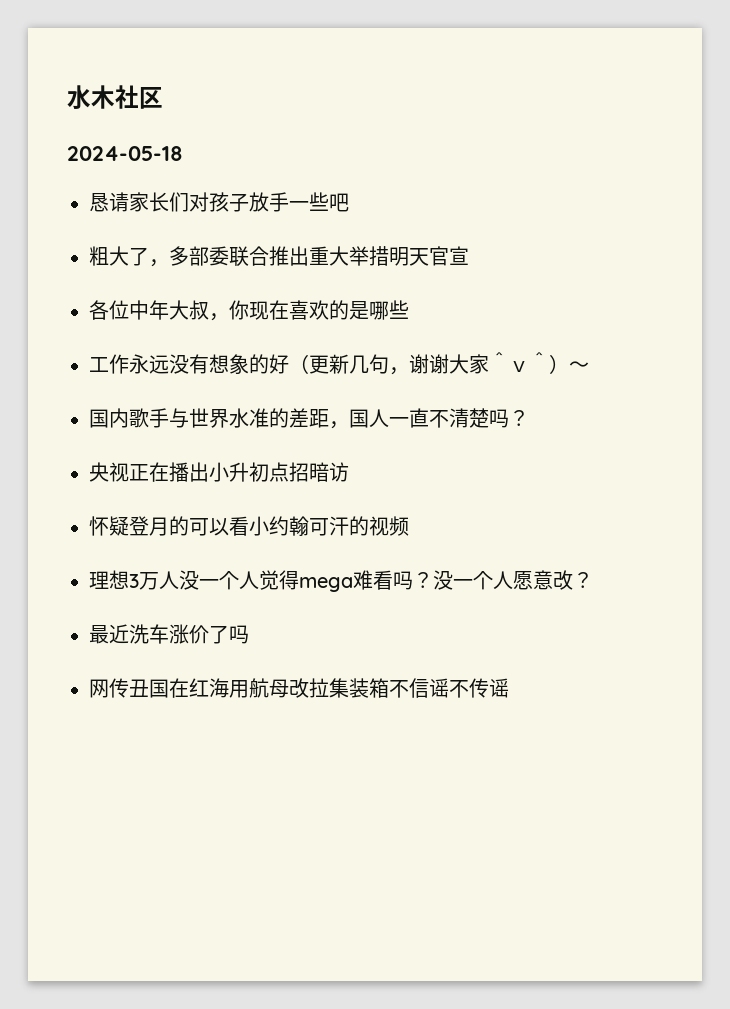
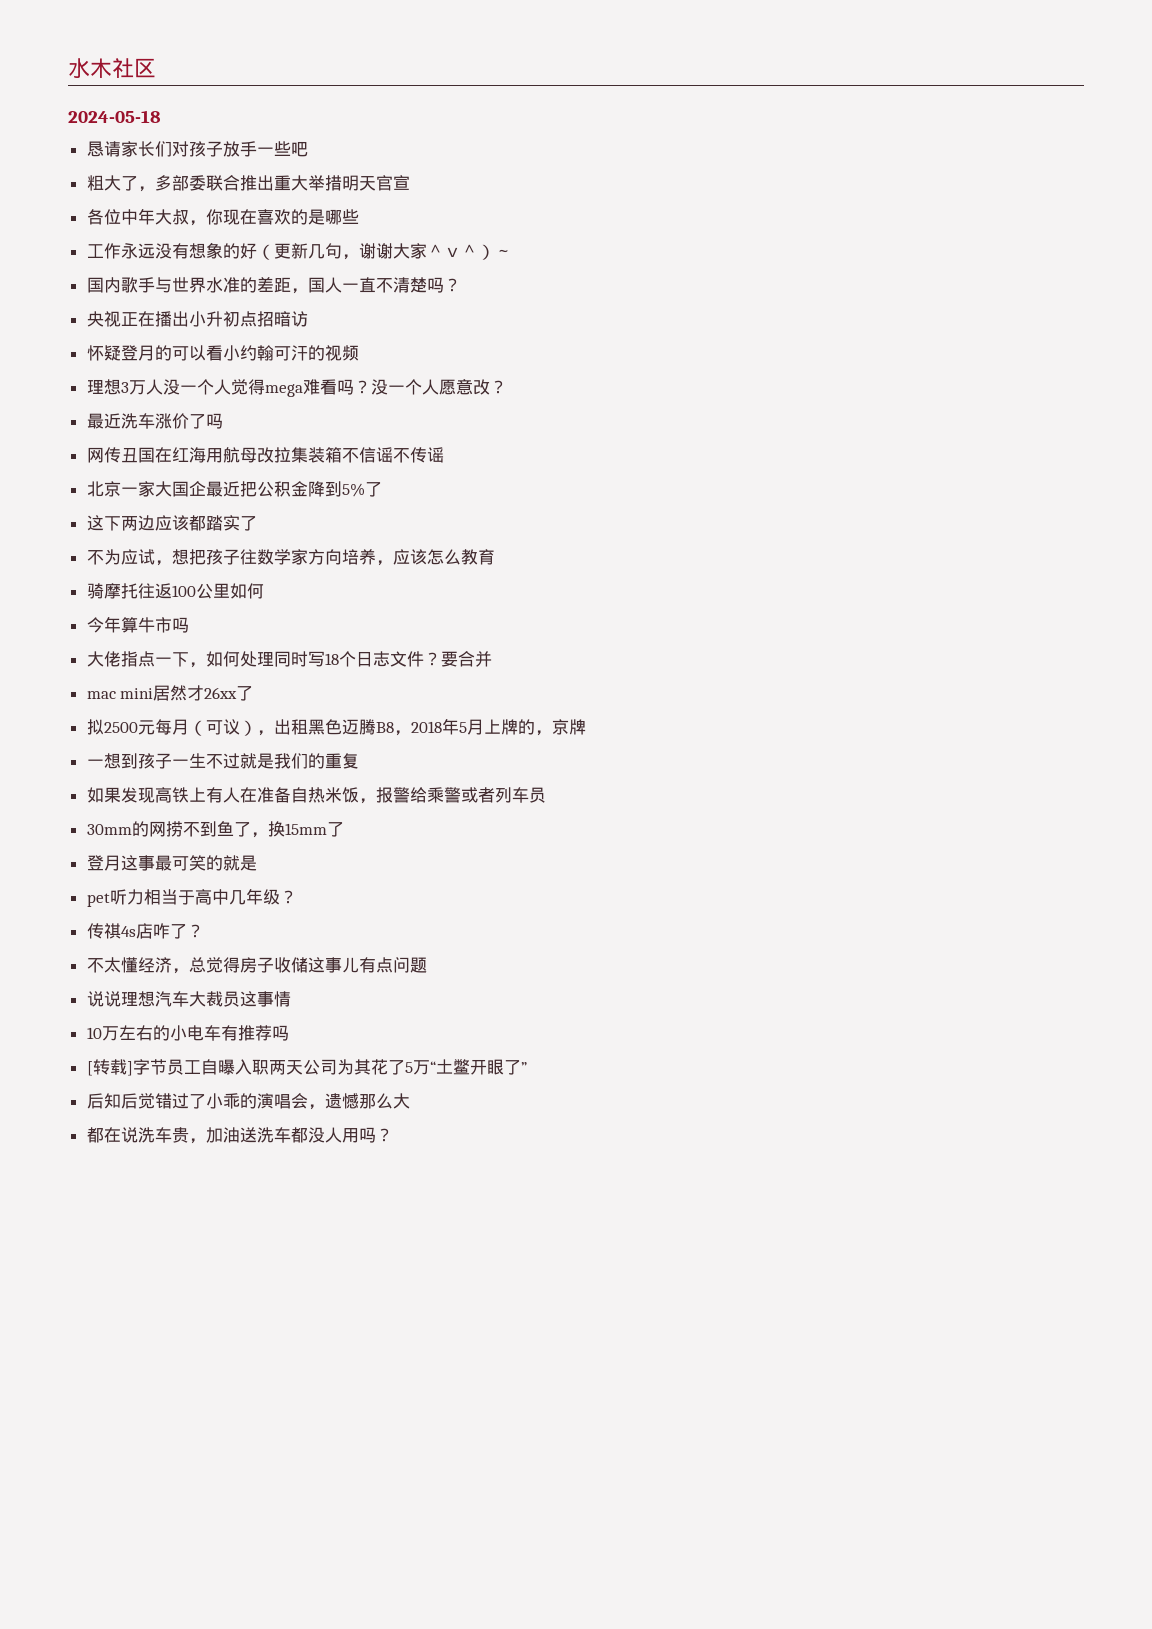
(509, 688) none -> [86,481,382,497] [86,515,257,531] [86,549,495,566] [86,583,264,599] [86,616,189,633] [86,651,492,668] [86,685,254,701] [86,718,586,736] [86,753,359,769] [86,787,546,804] [86,821,344,838] [86,855,257,871] [86,888,297,907] [86,923,204,939] [86,957,427,974] [86,991,291,1007] [86,1025,289,1041] [86,1059,527,1076] [86,1093,410,1110] [86,1127,393,1144] // 北京一家大国企最近把公积金降到5%了 // 这下两边应该都踏实了 // 不为应试，想把孩子往数学家方向培养，应该怎么教育 // 骑摩托往返100公里如何 // 今年算牛市吗 // 大佬指点一下，如何处理同时写18个日志文件？要合并 // mac mini居然才26xx了 // 拟2500元每月（可议），出租黑色迈腾B8，2018年5月上牌的，京牌 // 一想到孩子一生不过就是我们的重复 // 如果发现高铁上有人在准备自热米饭，报警给乘警或者列车员 // 30mm的网捞不到鱼了，换15mm了 // 登月这事最可笑的就是 // pet听力相当于高中几年级？ // 传祺4s店咋了？ // 不太懂经济，总觉得房子收储这事儿有点问题 // 说说理想汽车大裁员这事情 // 10万左右的小电车有推荐吗 // [转载]字节员工自曝入职两天公司为其花了5万“土鳖开眼了” // 后知后觉错过了小乖的演唱会，遗憾那么大 // 都在说洗车贵，加油送洗车都没人用吗？

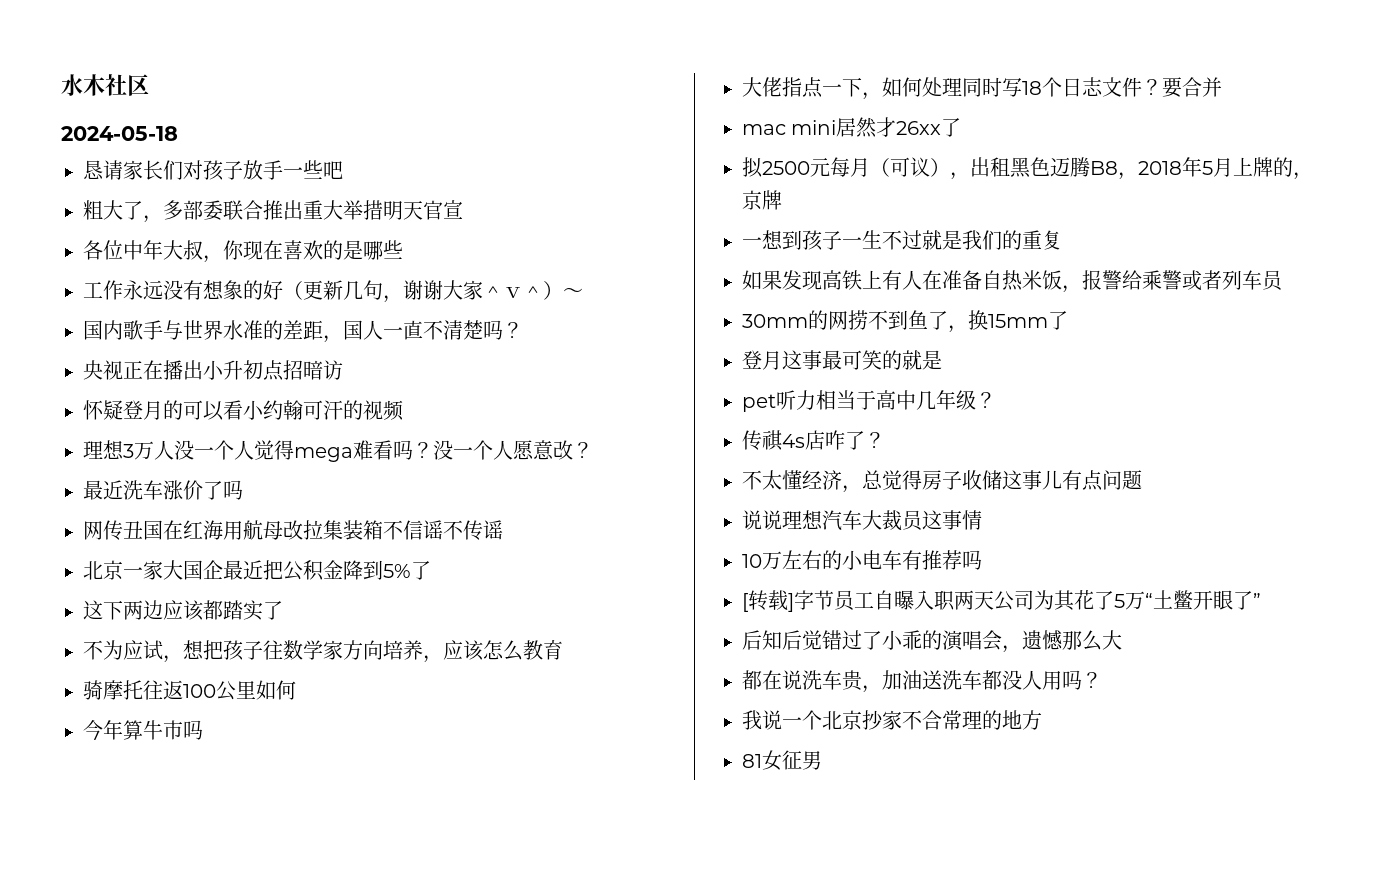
(393, 1135) none -> [742,710,1042,730] [742,750,822,771] // 我说一个北京抄家不合常理的地方 // 81女征男

